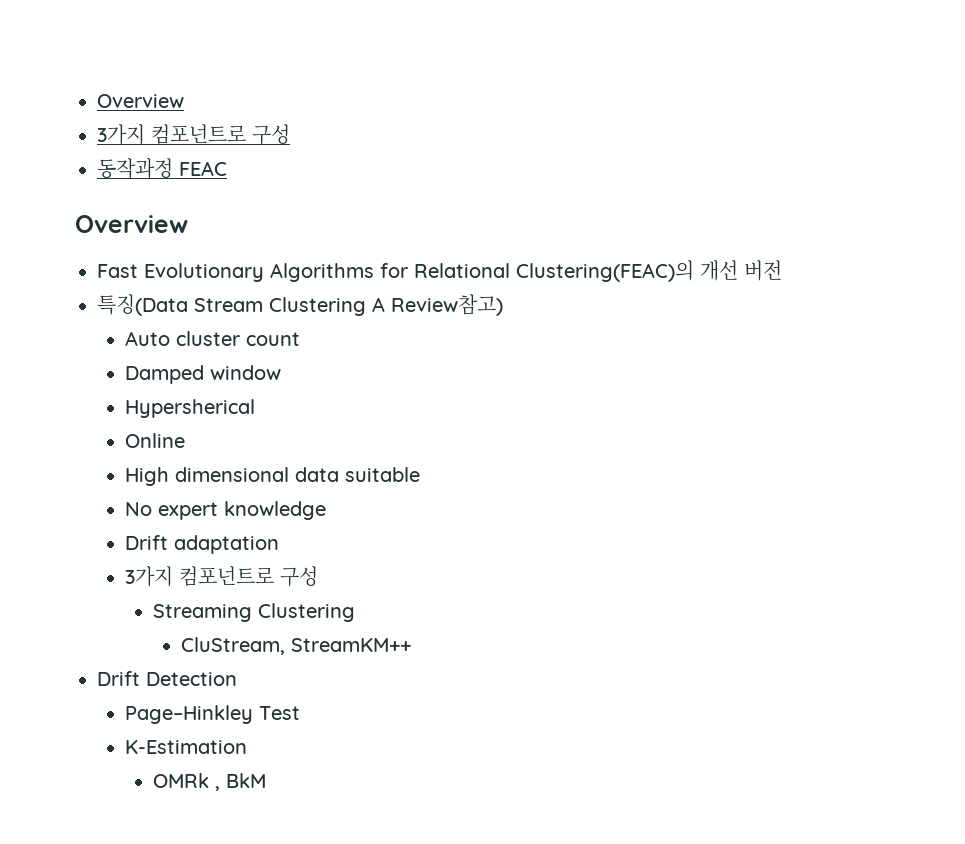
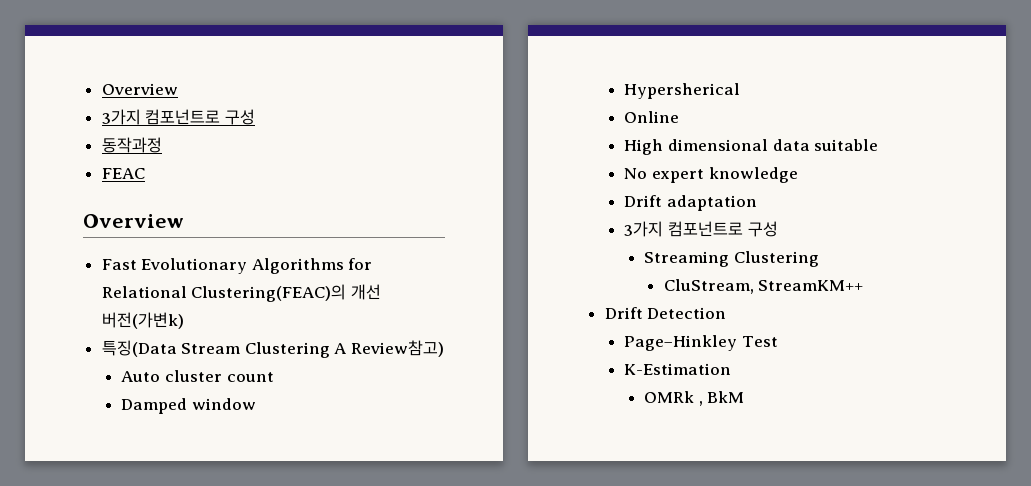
(173, 168) none -> (162, 145) //
[744,260,782,281] 버전 -> [101,312,184,329] 버전(가변k)

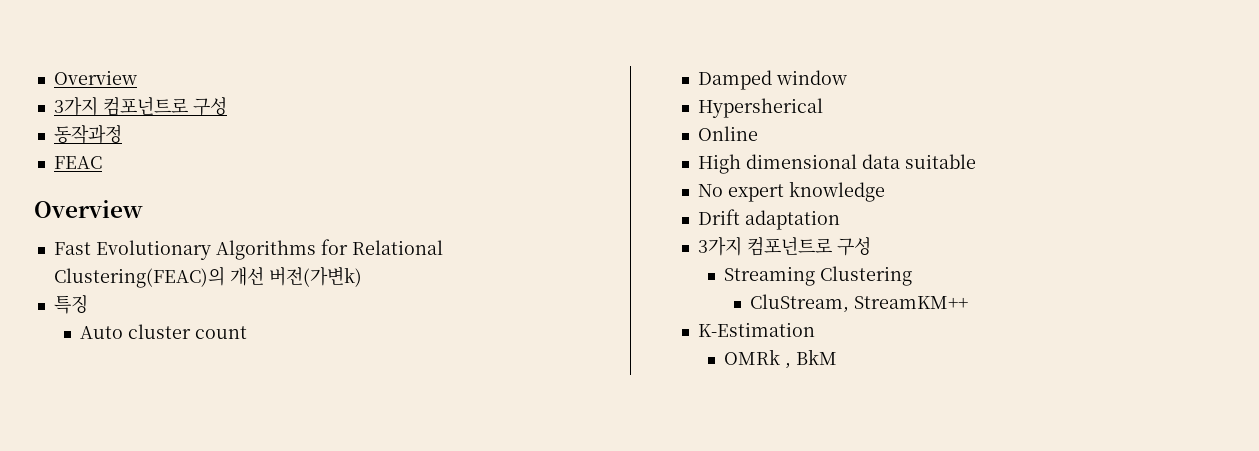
[101,340,445,358] 특징(Data Stream Clustering A Review참고) -> [53,295,88,314] 특징
[604,307,727,319] [624,335,778,351] // Drift Detection // Page–Hinkley Test -> (968, 302) none

